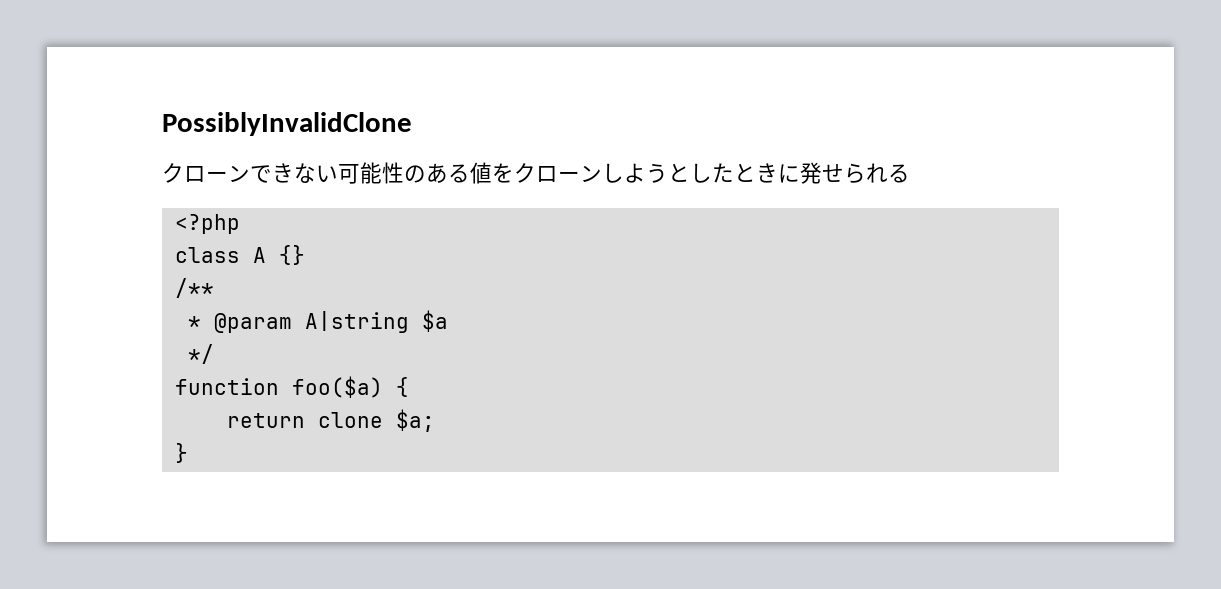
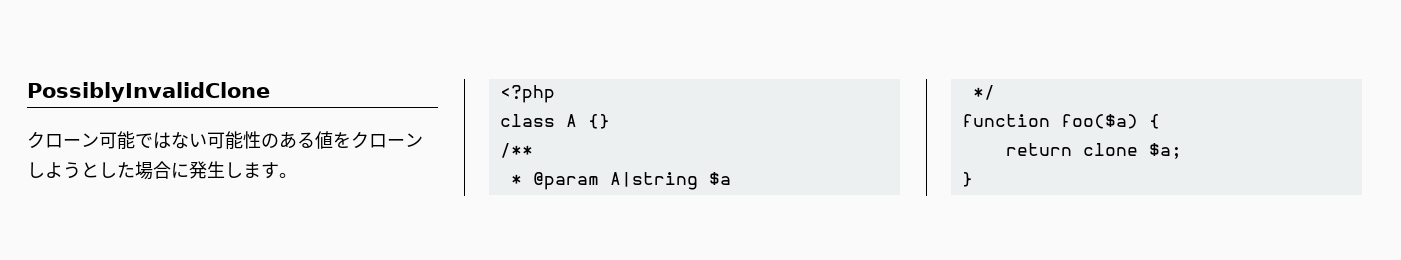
[250,163,294,183] でき -> [99,131,171,150] 可能では
[734,162,910,184] ときに発せられる -> [135,161,297,180] 場合に発生します。

